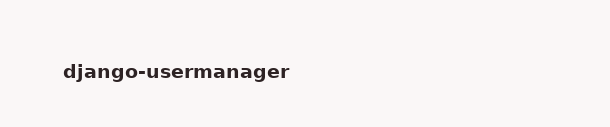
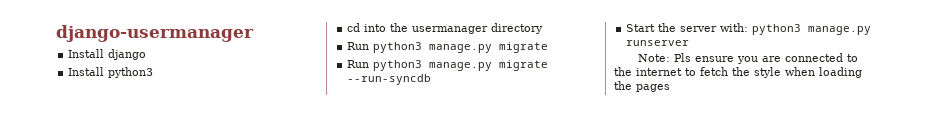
(290, 73) none -> [68,49,147,60] [68,67,154,78] [347,23,544,34] [347,42,549,53] [347,60,549,71] [347,74,432,85] [626,23,872,35] [626,40,690,46] [638,53,859,64] [614,67,862,78] [614,81,670,92] // Install django // Install python3 // cd into the usermanager directory // Run python3 manage.py migrate // Run python3 manage.py migrate --run-syncdb // Start the server with: python3 manage.py runserver // Note: Pls ensure you are connected to the internet to fetch the style when loading the pages

